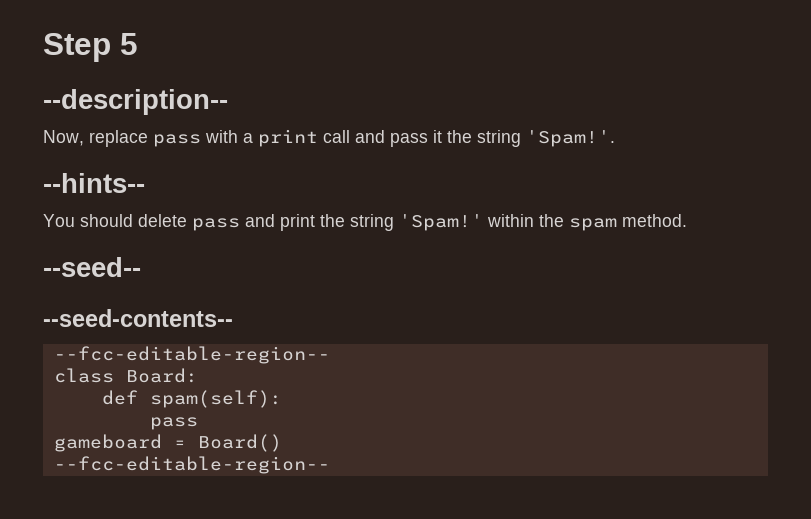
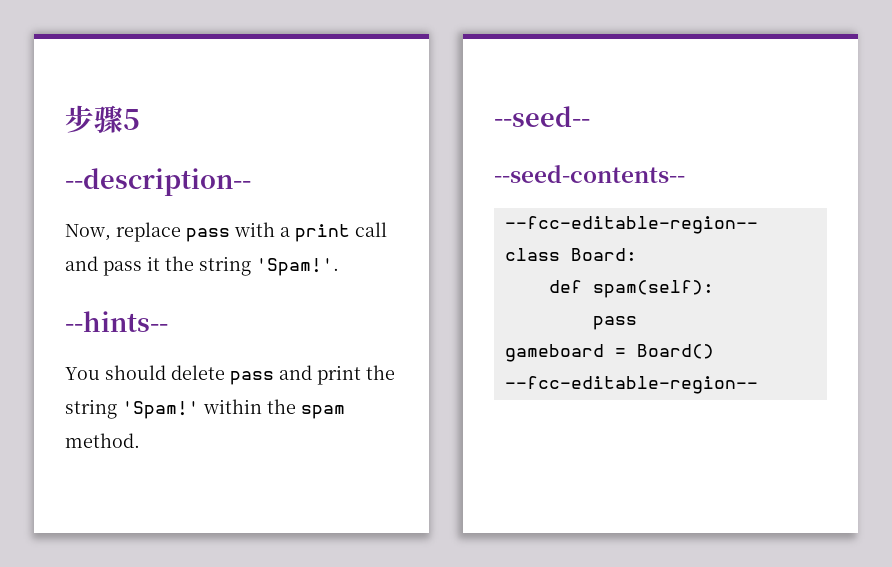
[43,33,111,62] Step -> [65,105,123,133] 步骤

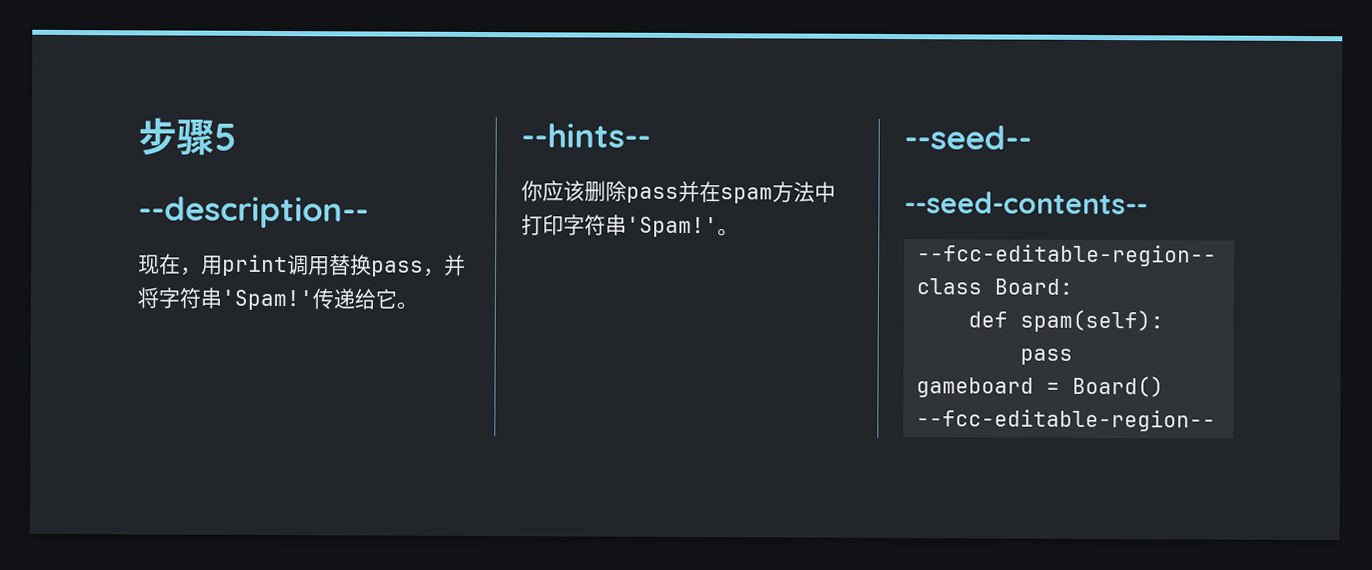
[65,222,387,242] [65,256,339,276] [65,311,168,332] [65,365,395,385] [65,399,345,419] [65,433,140,448] Now, replace pass with a print call and pass it the string 'Spam!'. // --hints-- // You should delete pass and print the string 'Spam!' within the spam method. -> [138,253,466,277] [137,287,418,311] [521,123,651,148] [521,180,836,204] [521,214,739,238] 现在，用print调用替换pass，并将字符串'Spam!'传递给它。 // --hints-- // 你应该删除pass并在spam方法中打印字符串'Spam!'。

